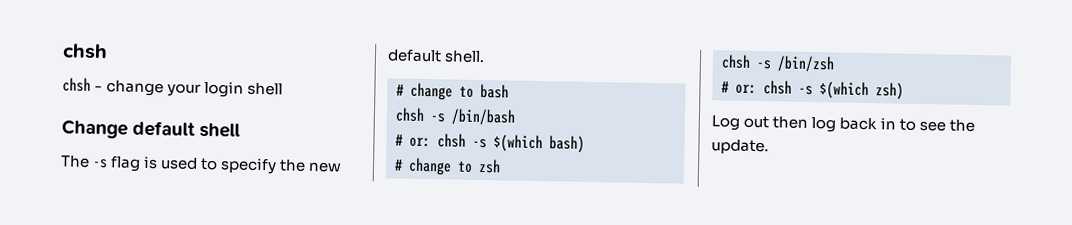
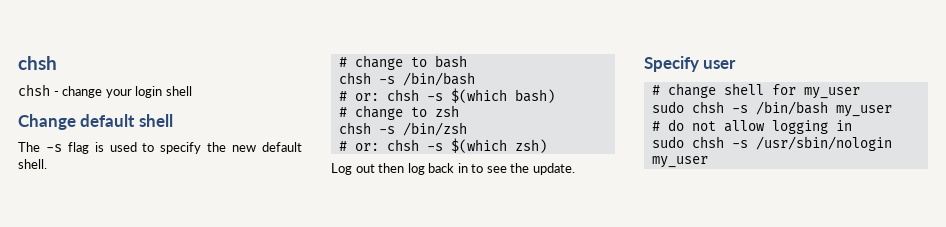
(769, 147) none -> [644,56,737,72] [651,83,860,99] [651,101,892,117] [651,119,852,134] [651,136,892,151] [651,156,708,168] // Specify user // # change shell for my_user // sudo chsh -s /bin/bash my_user // # do not allow logging in // sudo chsh -s /usr/sbin/nologin my_user

